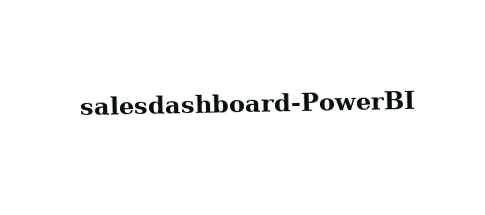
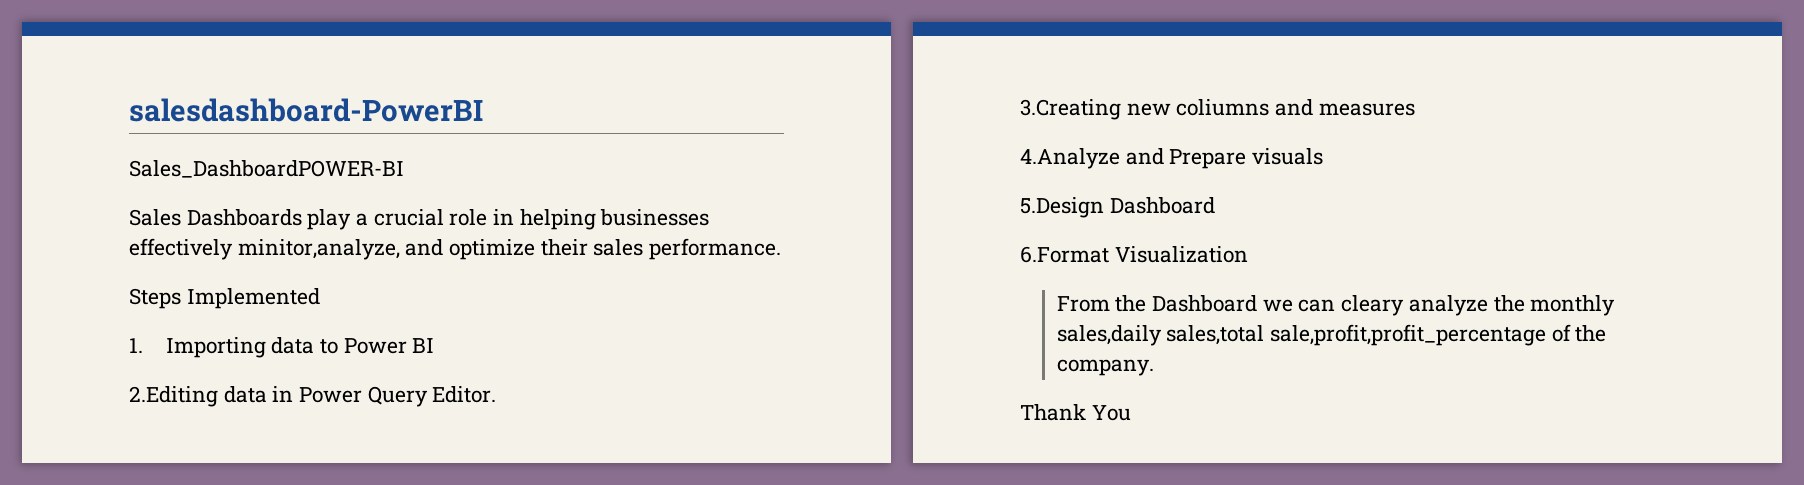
(416, 103) none -> [129,160,404,178] [129,209,710,230] [129,238,782,260] [129,288,320,309] [129,337,435,358] [129,386,497,407] [1020,99,1415,120] [1020,148,1324,169] [1020,197,1215,218] [1020,246,1248,263] [1056,295,1616,316] [1056,324,1607,346] [1056,359,1154,376] [1020,404,1131,421] // Sales_DashboardPOWER-BI // Sales Dashboards play a crucial role in helping businesses effectively minitor,analyze, and optimize their sales performance. // Steps Implemented // 1. Importing data to Power BI // 2.Editing data in Power Query Editor. // 3.Creating new coliumns and measures // 4.Analyze and Prepare visuals // 5.Design Dashboard // 6.Format Visualization // From the Dashboard we can cleary analyze the monthly sales,daily sales,total sale,profit,profit_percentage of the company. // Thank You

